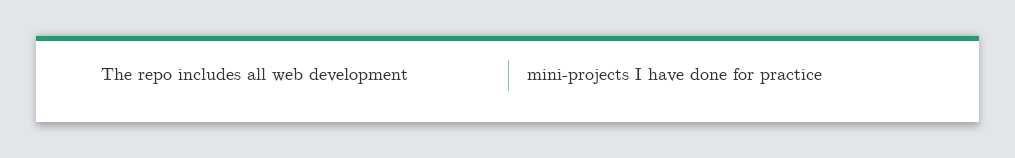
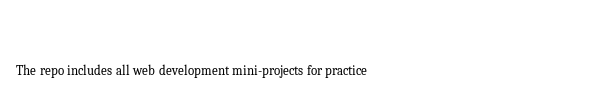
[635,68,727,82] I have done -> (304, 71) none

